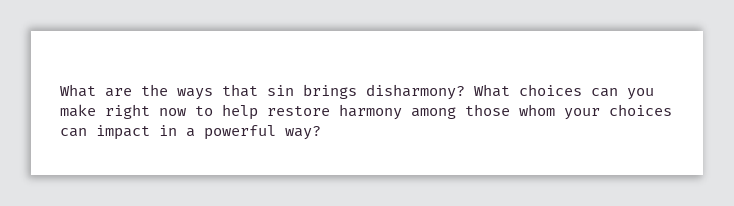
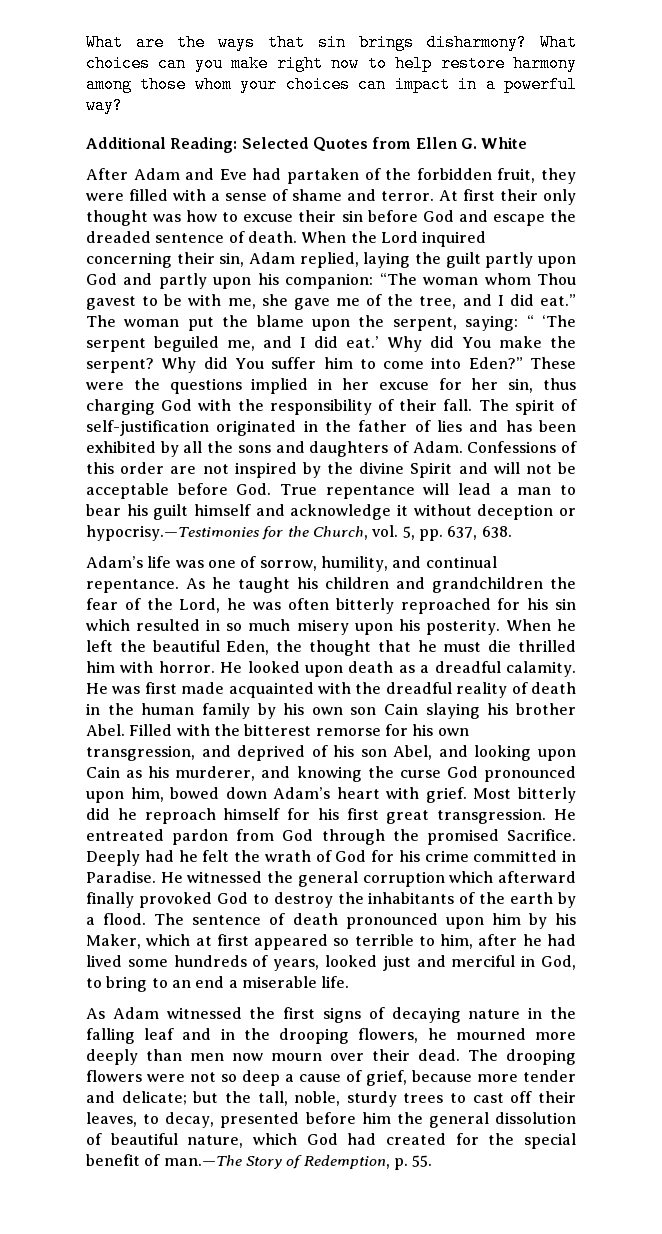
(321, 133) none -> [86,137,528,153] [86,168,577,184] [86,189,576,205] [86,210,576,226] [86,231,487,247] [86,252,576,268] [86,273,576,289] [86,294,577,310] [86,315,576,331] [86,336,577,352] [86,357,576,373] [86,378,576,394] [86,399,577,415] [86,420,576,436] [86,441,577,457] [86,462,577,478] [86,483,576,499] [86,504,576,520] [86,525,512,541] [86,556,497,572] [86,577,576,593] [86,598,576,614] [86,619,577,635] [86,640,577,656] [86,661,576,677] [86,682,576,698] [86,703,576,719] [86,724,469,736] [86,745,576,761] [86,766,576,782] [86,787,576,803] [86,808,576,824] [86,829,576,845] [86,850,576,866] [86,871,576,887] [86,892,576,908] [86,913,577,929] [86,934,576,950] [86,955,577,971] [86,976,350,992] [86,1007,576,1023] [86,1028,576,1044] [86,1049,576,1065] [86,1070,576,1086] [86,1091,576,1107] [86,1112,576,1128] [86,1133,576,1149] [86,1154,433,1170] // Additional Reading: Selected Quotes from Ellen G. White // After Adam and Eve had partaken of the forbidden fruit, they were filled with a sense of shame and terror. At first their only thought was how to excuse their sin before God and escape the dreaded sentence of death. When the Lord inquired concerning their sin, Adam replied, laying the guilt partly upon God and partly upon his companion: “The woman whom Thou gavest to be with me, she gave me of the tree, and I did eat.” The woman put the blame upon the serpent, saying: “ ‘The serpent beguiled me, and I did eat.’ Why did You make the serpent? Why did You suffer him to come into Eden?” These were the questions implied in her excuse for her sin, thus charging God with the responsibility of their fall. The spirit of self-justification originated in the father of lies and has been exhibited by all the sons and daughters of Adam. Confessions of this order are not inspired by the divine Spirit and will not be acceptable before God. True repentance will lead a man to bear his guilt himself and acknowledge it without deception or hypocrisy.—Testimonies for the Church, vol. 5, pp. 637, 638. // Adam’s life was one of sorrow, humility, and continual repentance. As he taught his children and grandchildren the fear of the Lord, he was often bitterly reproached for his sin which resulted in so much misery upon his posterity. When he left the beautiful Eden, the thought that he must die thrilled him with horror. He looked upon death as a dreadful calamity. He was first made acquainted with the dreadful reality of death in the human family by his own son Cain slaying his brother Abel. Filled with the bitterest remorse for his own transgression, and deprived of his son Abel, and looking upon Cain as his murderer, and knowing the curse God pronounced upon him, bowed down Adam’s heart with grief. Most bitterly did he reproach himself for his first great transgression. He entreated pardon from God through the promised Sacrifice. Deeply had he felt the wrath of God for his crime committed in Paradise. He witnessed the general corruption which afterward finally provoked God to destroy the inhabitants of the earth by a flood. The sentence of death pronounced upon him by his Maker, which at first appeared so terrible to him, after he had lived some hundreds of years, looked just and merciful in God, to bring to an end a miserable life. // As Adam witnessed the first signs of decaying nature in the falling leaf and in the drooping flowers, he mourned more deeply than men now mourn over their dead. The drooping flowers were not so deep a cause of grief, because more tender and delicate; but the tall, noble, sturdy trees to cast off their leaves, to decay, presented before him the general dissolution of beautiful nature, which God had created for the special benefit of man.—The Story of Redemption, p. 55.

